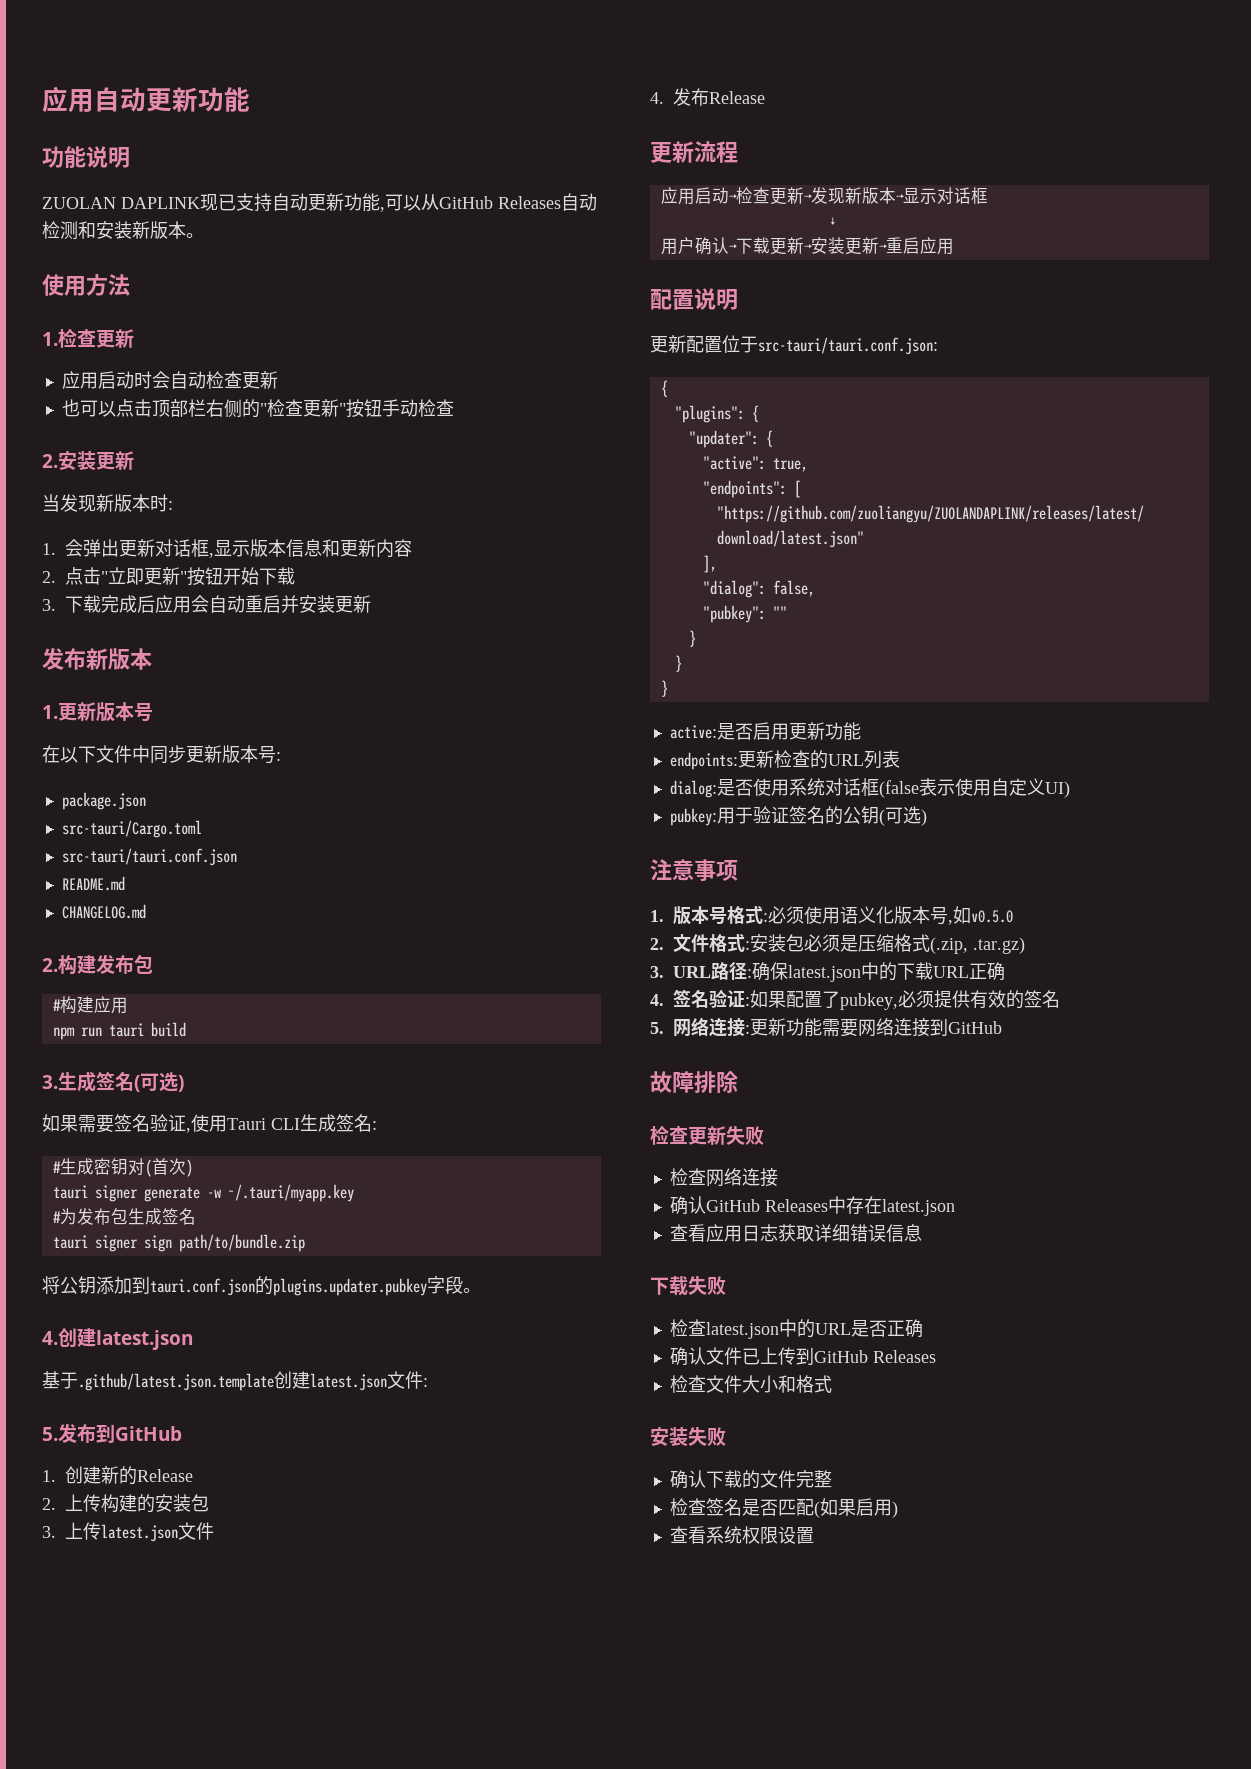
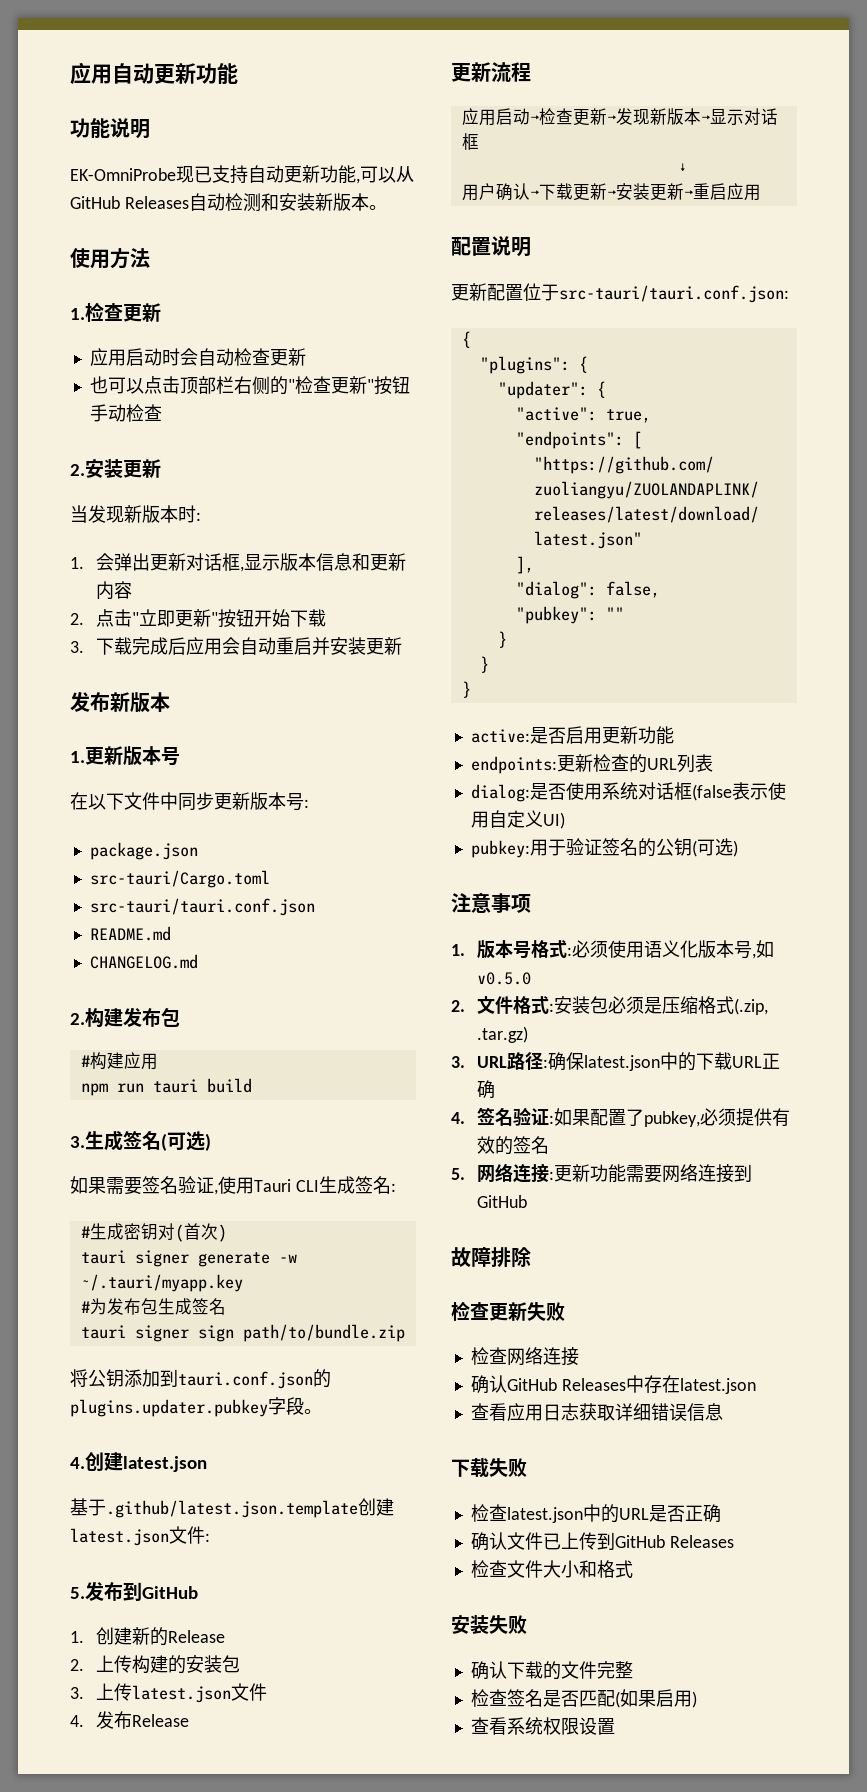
[42,197,200,209] ZUOLAN DAPLINK -> [70,168,176,181] EK-OmniProbe

